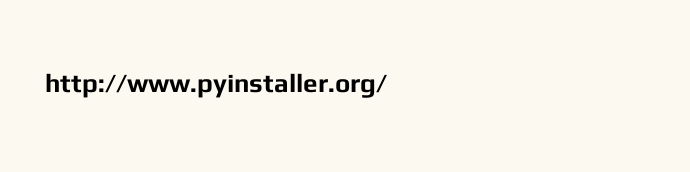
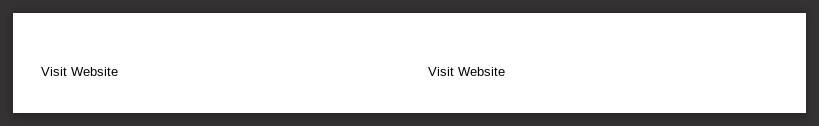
[45,73,387,98] http://www.pyinstaller.org/ -> [41,67,118,76] [428,67,505,76] Visit Website // Visit Website

